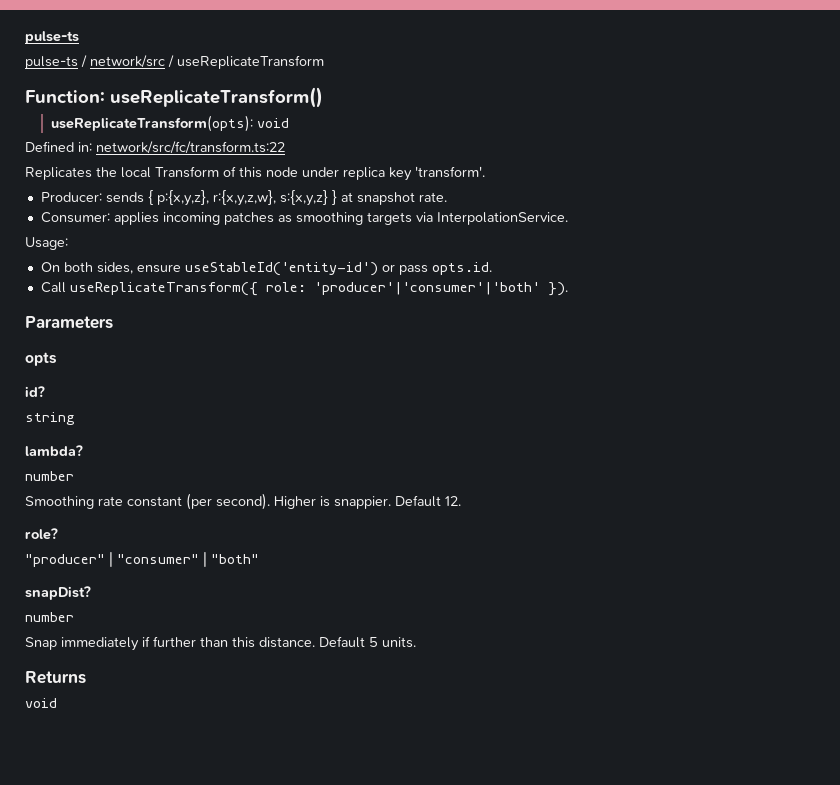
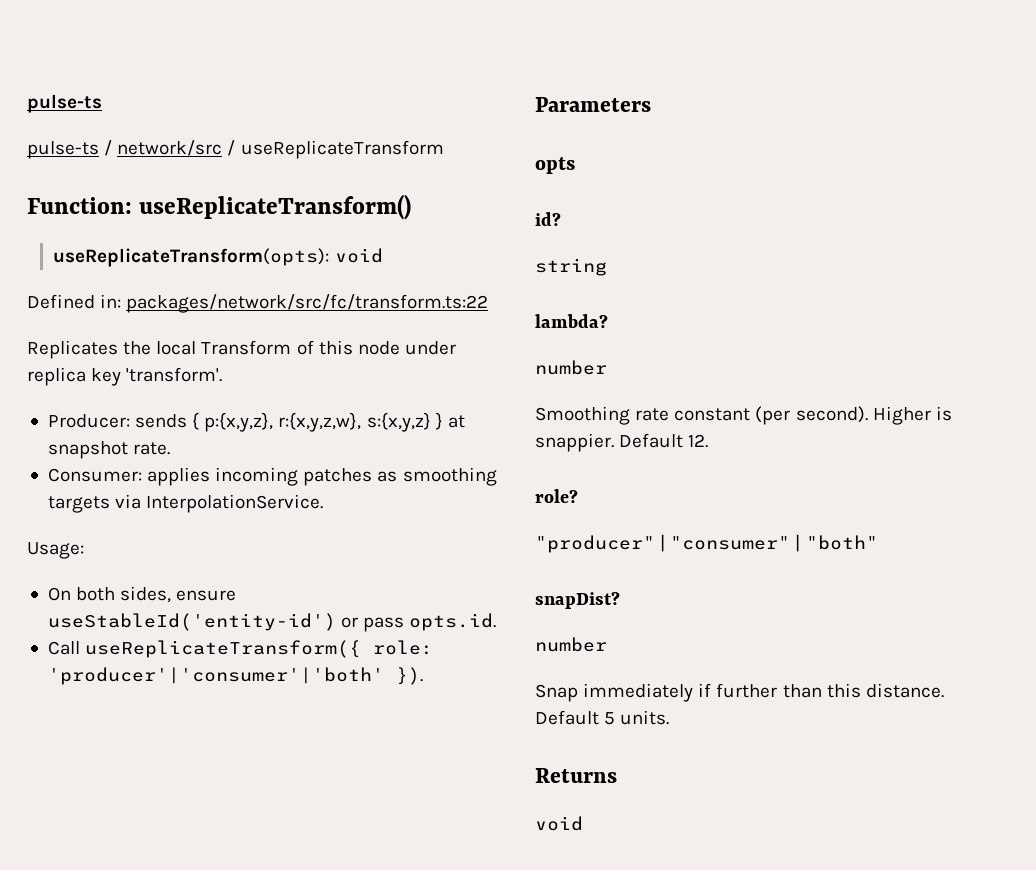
[96,141,285,154] network/src/fc/transform.ts:22 -> [126,294,489,313] packages/network/src/fc/transform.ts:22

